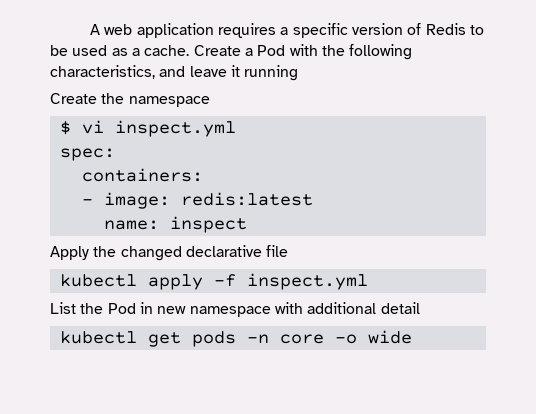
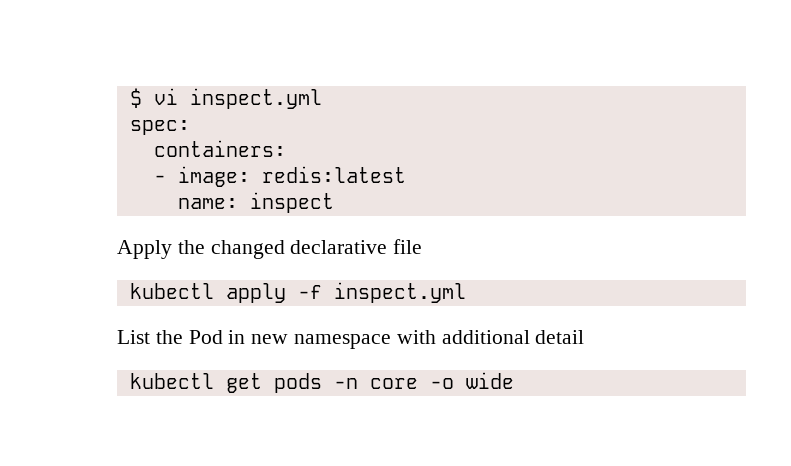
[90,23,484,38] [50,44,413,60] [50,65,299,81] [50,93,210,107] A web application requires a specific version of Redis to be used as a cache. Create a Pod with the following characteristics, and leave it running // Create the namespace // -> (129, 98) none

